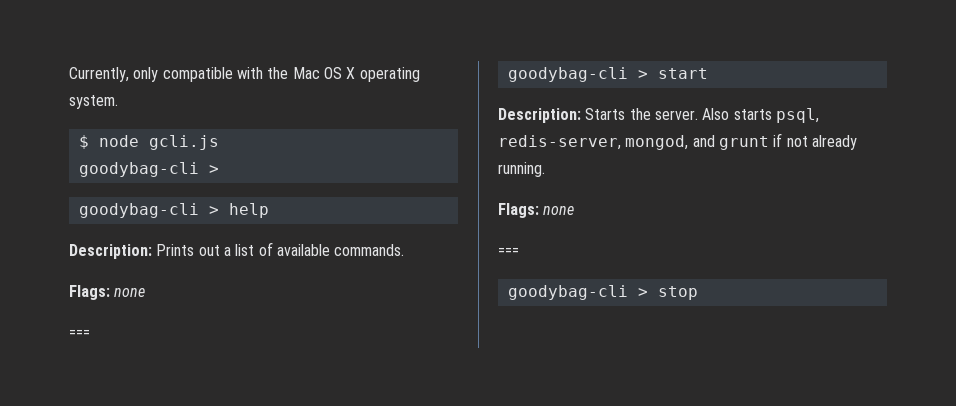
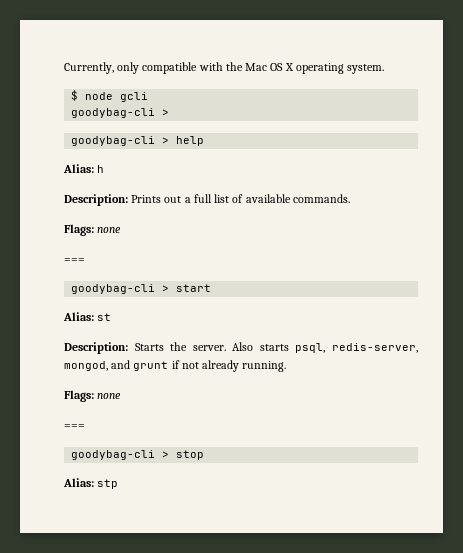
[148,135,219,150] gcli.js -> [120,92,149,102] gcli
(269, 210) none -> [63,164,105,173] // Alias: h
(231, 251) none -> [193,194,212,203] full
(708, 73) none -> [63,312,112,321] // Alias: st
(698, 293) none -> [63,478,119,489] // Alias: stp

